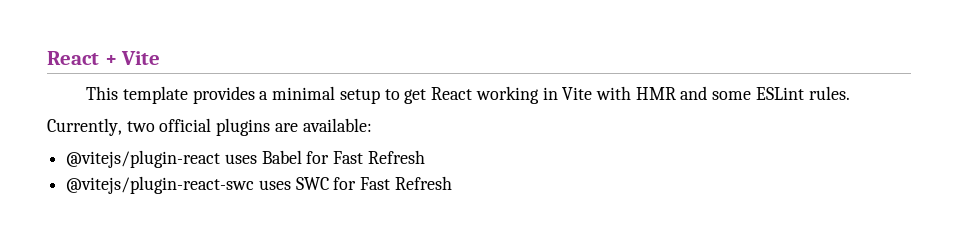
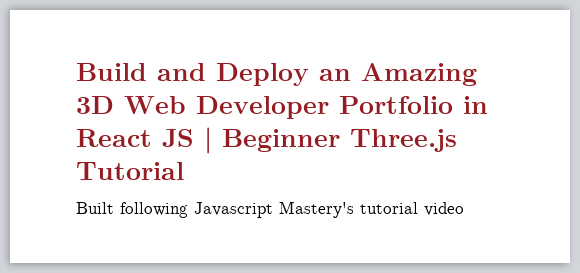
[47,51,161,65] [86,86,850,104] [47,118,372,136] [66,150,425,168] [66,176,452,194] React + Vite // This template provides a minimal setup to get React working in Vite with HMR and some ESLint rules. // Currently, two official plugins are available: // @vitejs/plugin-react uses Babel for Fast Refresh // @vitejs/plugin-react-swc uses SWC for Fast Refresh -> [76,63,477,86] [76,96,488,119] [76,127,457,154] [76,162,184,180] [76,201,464,218] Build and Deploy an Amazing 3D Web Developer Portfolio in React JS | Beginner Three.js Tutorial // Built following Javascript Mastery's tutorial video

